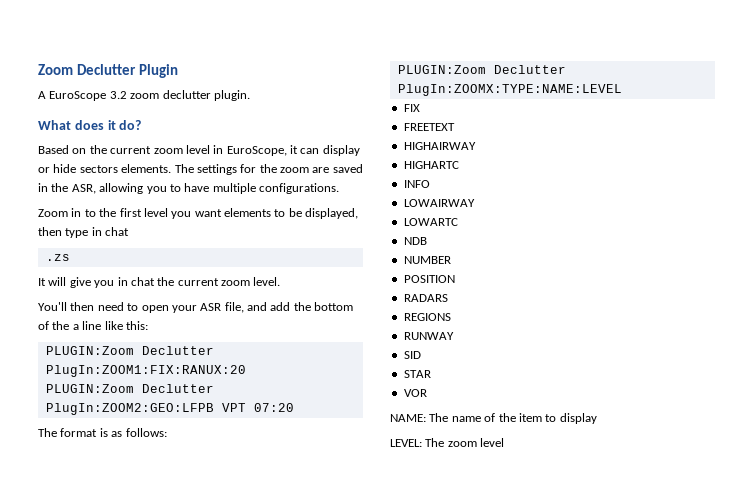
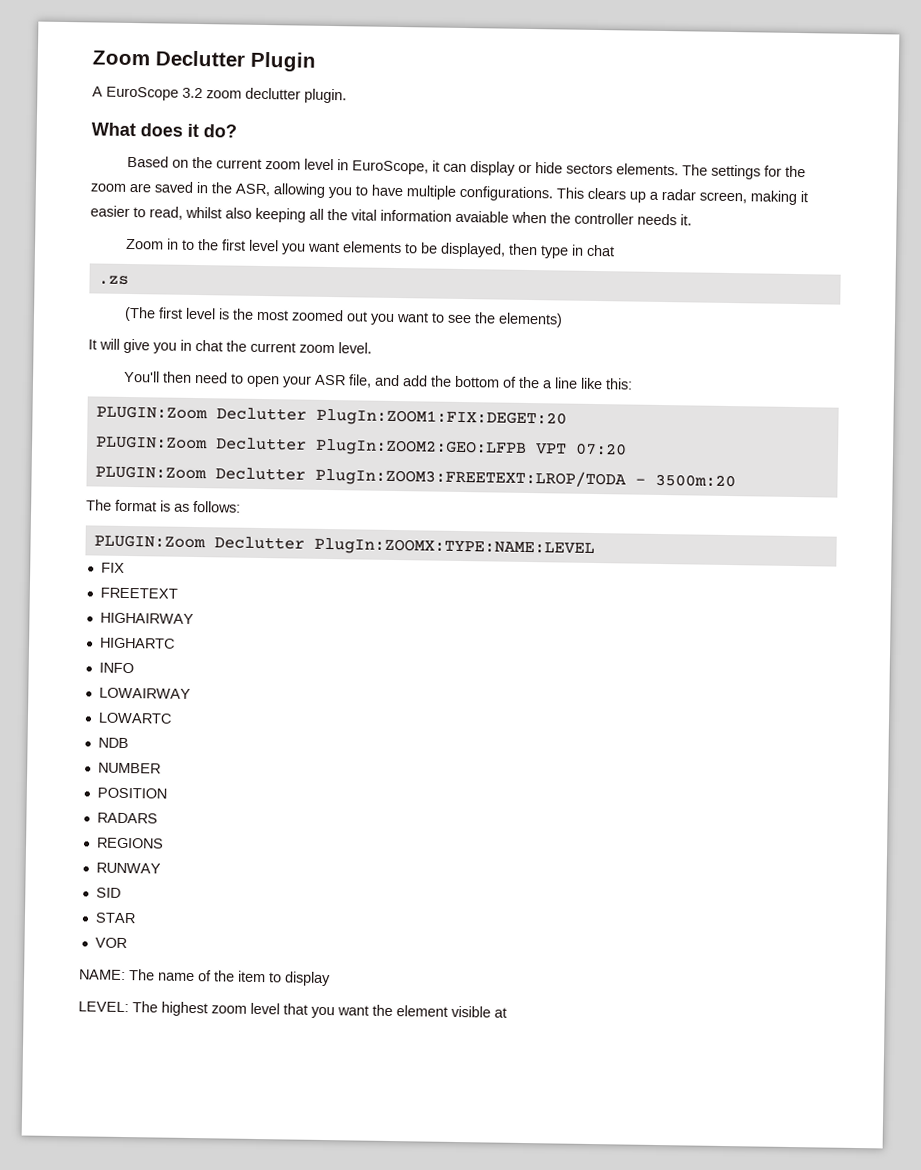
(339, 188) none -> [556,187,808,206] [90,205,692,226] This clears up a radar screen, making it easier to read, whilst also keeping all the vital information avaiable when the controller needs it.
(70, 257) none -> [123,306,563,328] // (The first level is the most zoomed out you want to see the elements)
[45,365,246,377] PlugIn:ZOOM1:FIX:RANUX:20 -> [315,408,567,428] PlugIn:ZOOM1:FIX:DEGET:20
(294, 407) none -> [94,465,736,489] // PLUGIN:Zoom Declutter PlugIn:ZOOM3:FREETEXT:LROP/TODA - 3500m:20
[447,438,505,447] zoom level -> [161,1001,507,1019] highest zoom level that you want the element visible at

